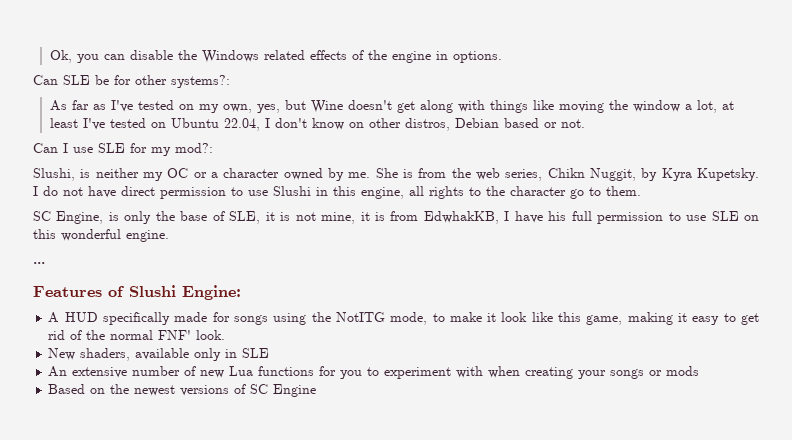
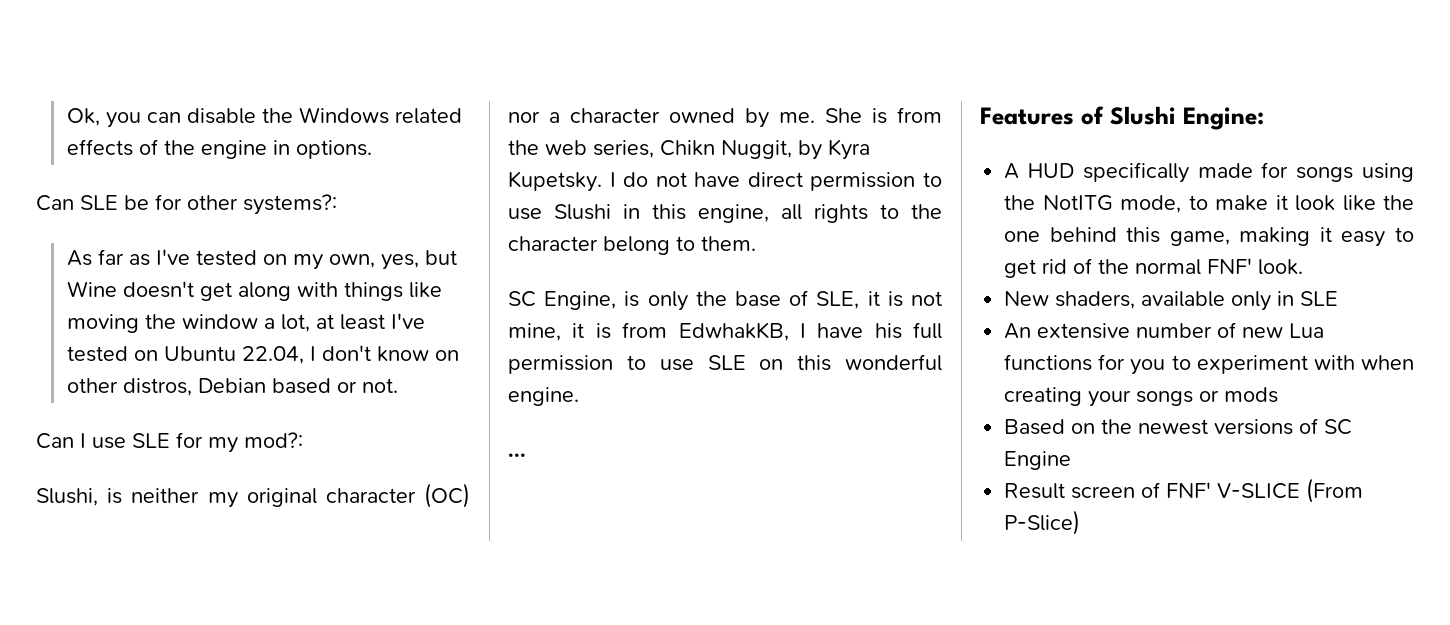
[167,168,207,178] OC or -> [246,483,470,508] [508,111,540,123] original character (OC) nor
[570,189,584,199] go -> [603,236,670,255] belong
(553, 317) none -> [1383,195,1414,210] [1004,227,1117,242] the one behind
(317, 390) none -> [1004,478,1364,503] [1004,510,1081,535] // Result screen of FNF' V-SLICE (From P-Slice)

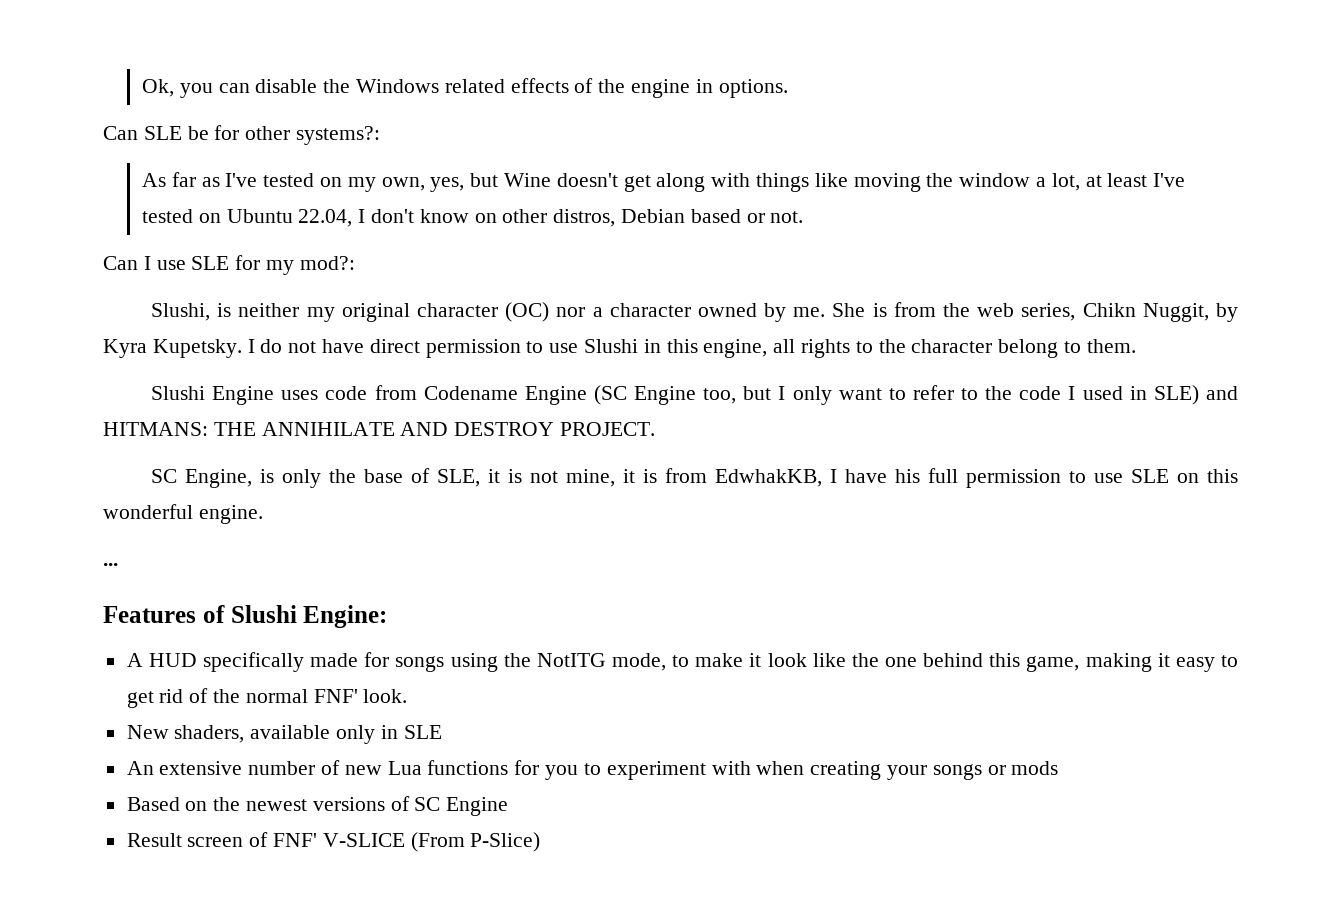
(756, 243) none -> [151,385,1238,405] [103,422,656,436] // Slushi Engine uses code from Codename Engine (SC Engine too, but I only want to refer to the code I used in SLE) and HITMANS: THE ANNIHILATE AND DESTROY PROJECT.

